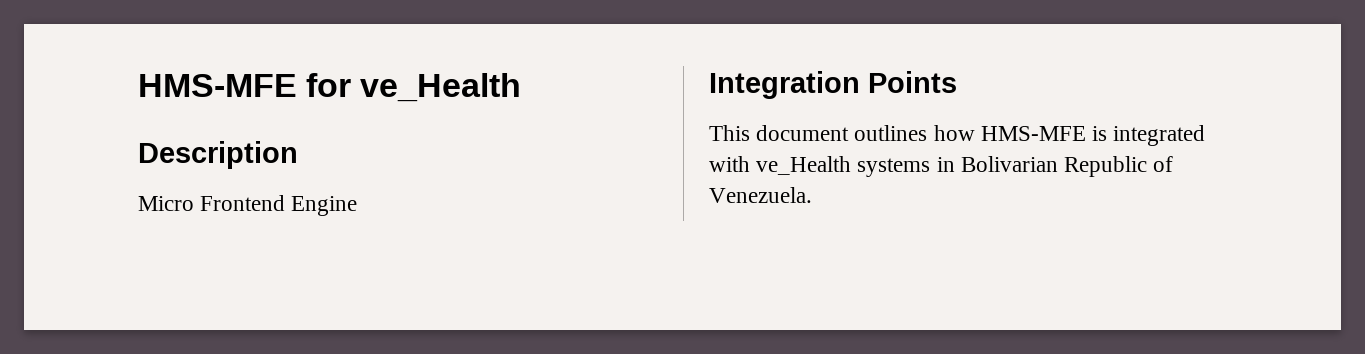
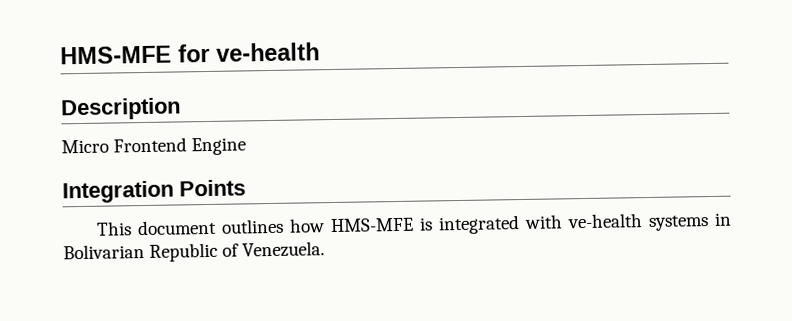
[360,73,522,102] ve_Health -> [216,42,320,62] ve-health
[756,156,852,175] ve_Health -> [566,213,643,229] ve-health

